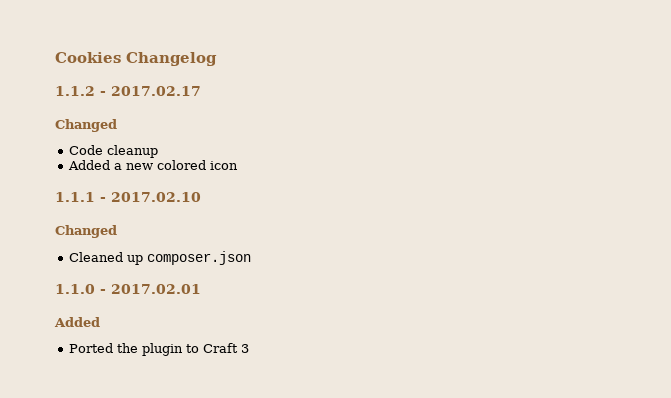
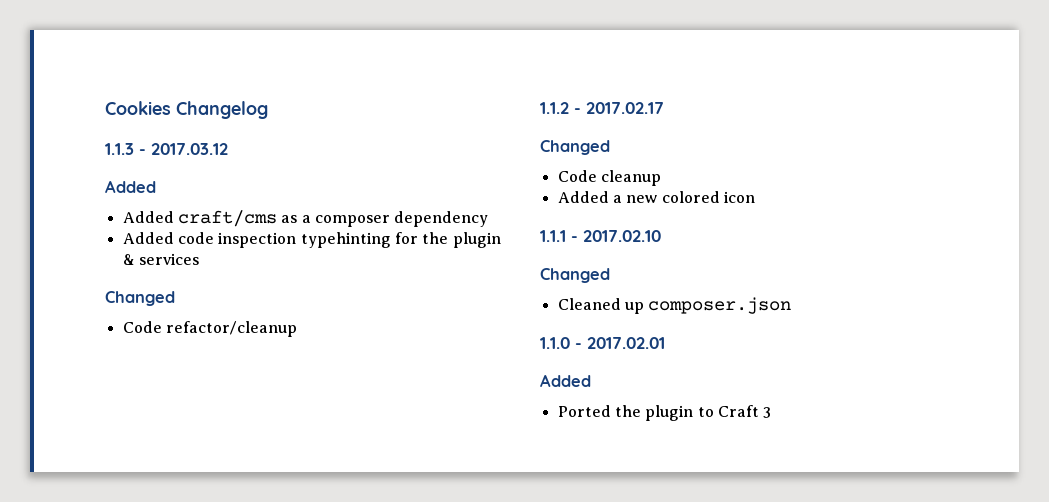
(217, 59) none -> [105,143,228,155] [105,180,156,193] [122,210,489,227] [122,232,501,248] [122,253,199,265] [105,291,175,306] [122,321,297,337] // 1.1.3 - 2017.03.12 // Added // Added craft/cms as a composer dependency // Added code inspection typehinting for the plugin & services // Changed // Code refactor/cleanup

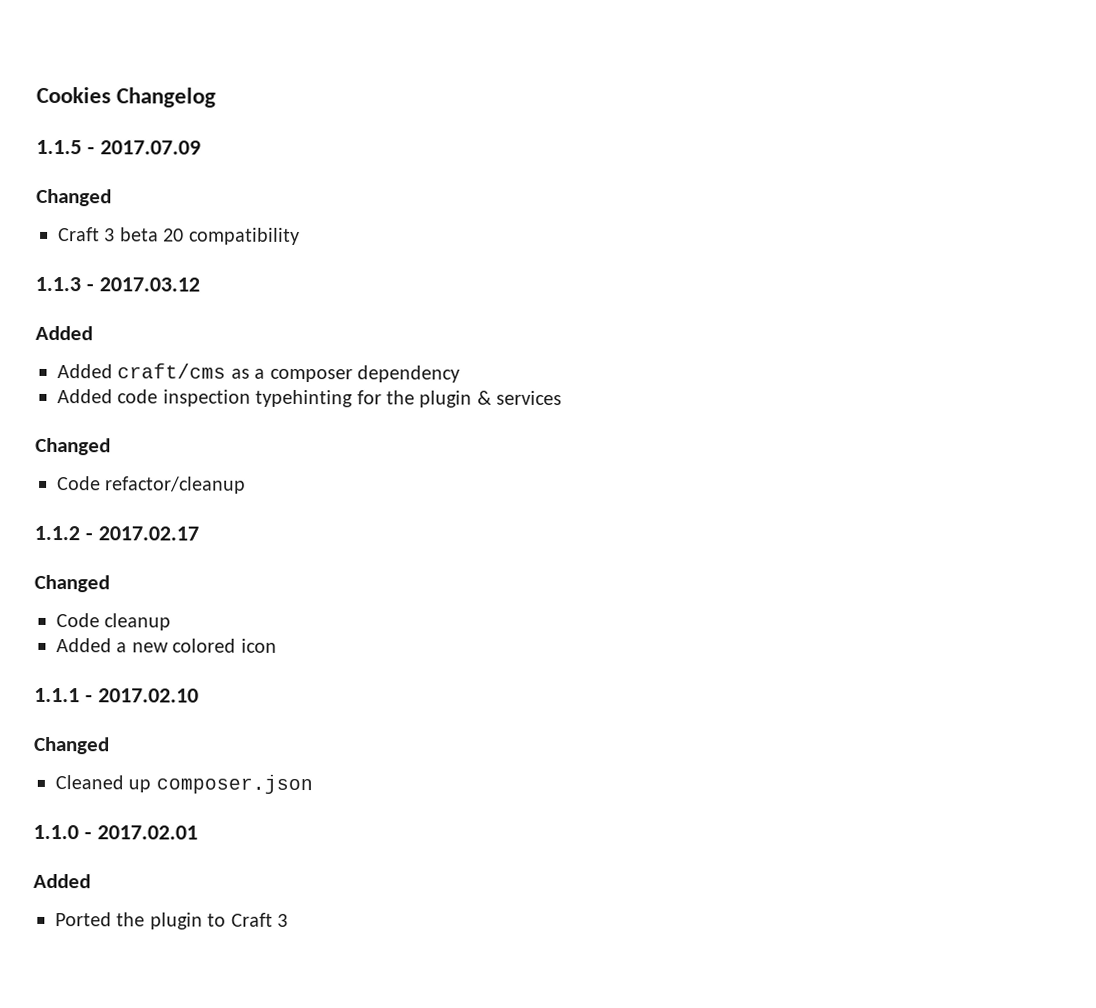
(268, 110) none -> [36,139,201,155] [36,188,112,207] [58,227,300,245] // 1.1.5 - 2017.07.09 // Changed // Craft 3 beta 20 compatibility

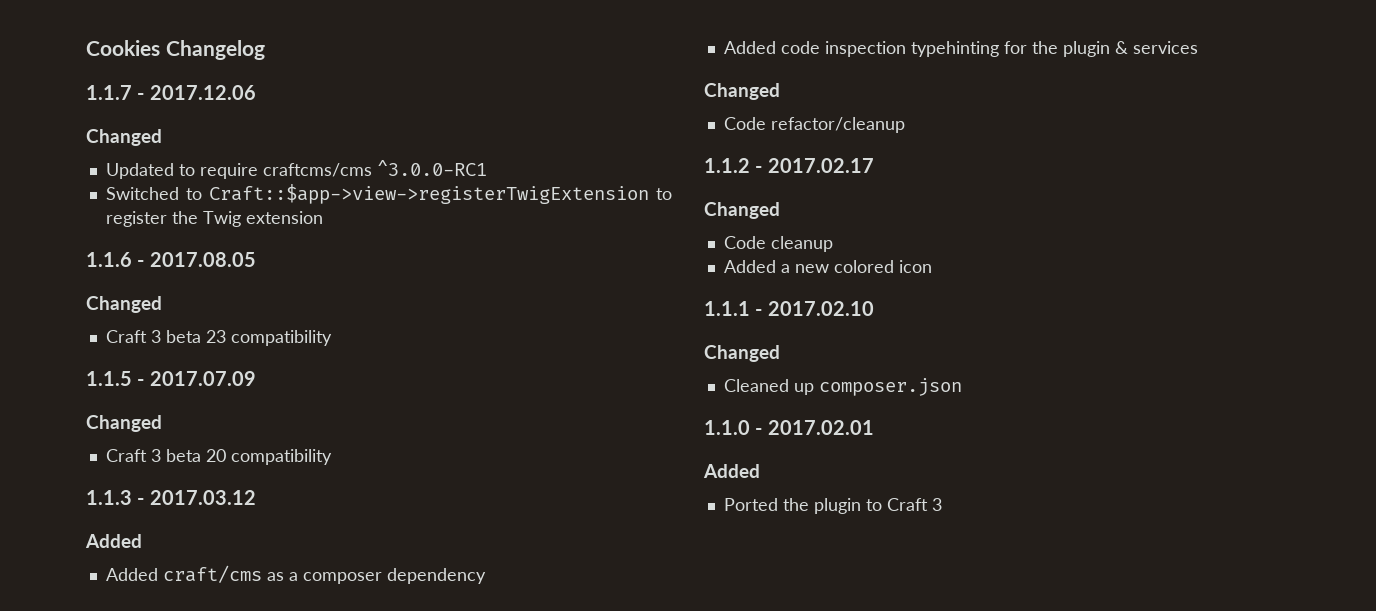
(217, 97) none -> [86,85,256,100] [86,129,162,146] [105,160,487,179] [105,184,673,204] [105,211,323,227] [86,252,256,267] [86,296,162,313] [105,330,332,346] // 1.1.7 - 2017.12.06 // Changed // Updated to require craftcms/cms ^3.0.0-RC1 // Switched to Craft::$app->view->registerTwigExtension to register the Twig extension // 1.1.6 - 2017.08.05 // Changed // Craft 3 beta 23 compatibility

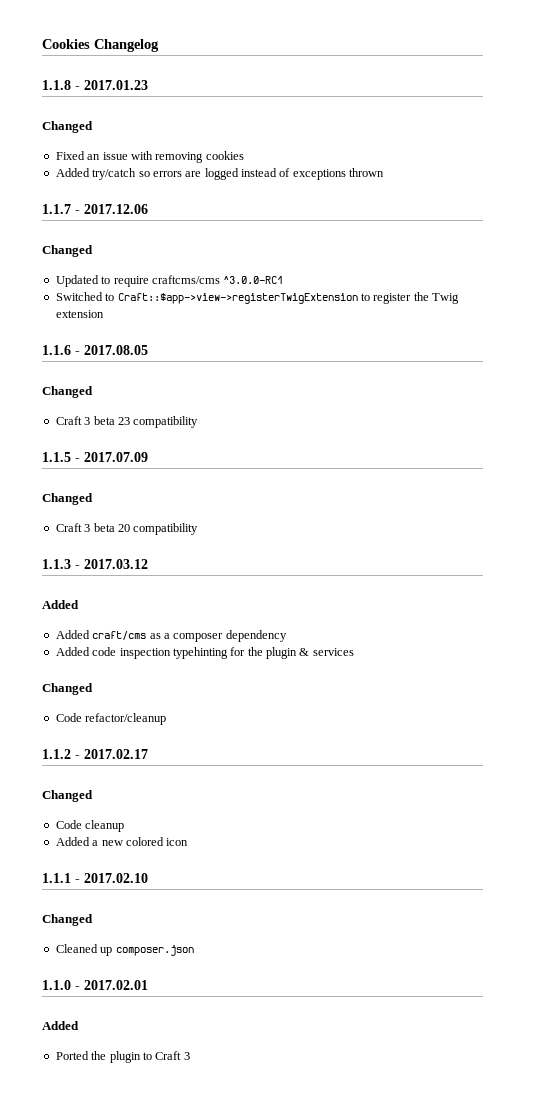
(265, 50) none -> [42,80,148,90] [42,121,93,133] [55,151,244,163] [55,168,385,180] // 1.1.8 - 2017.01.23 // Changed // Fixed an issue with removing cookies // Added try/catch so errors are logged instead of exceptions thrown

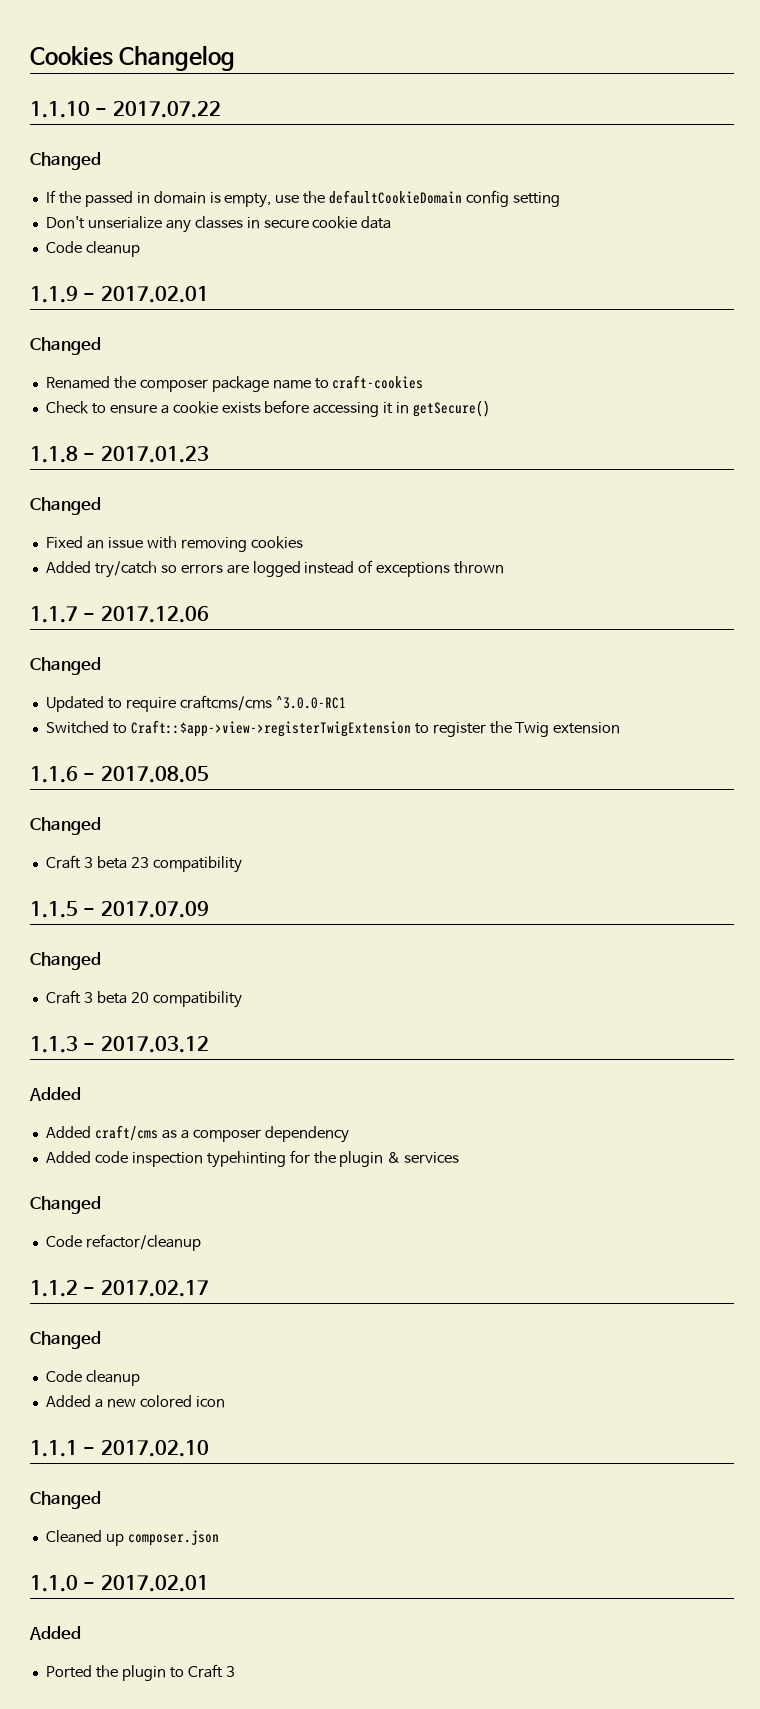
(159, 45) none -> [30,101,221,118] [30,152,101,170] [45,190,561,208] [45,216,392,233] [45,241,140,257] [30,286,209,303] [30,337,101,355] [45,375,424,392] [45,400,491,417] // 1.1.10 - 2017.07.22 // Changed // If the passed in domain is empty, use the defaultCookieDomain config setting // Don't unserialize any classes in secure cookie data // Code cleanup // 1.1.9 - 2017.02.01 // Changed // Renamed the composer package name to craft-cookies // Check to ensure a cookie exists before accessing it in getSecure()

